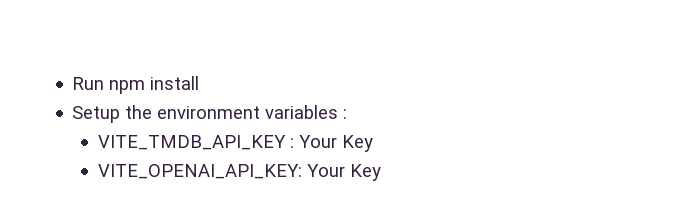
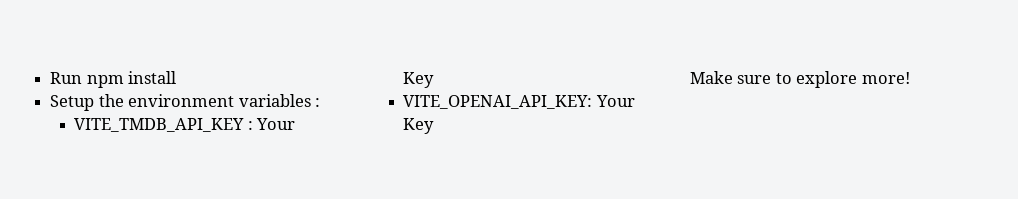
(381, 172) none -> [690,71,910,88] // Make sure to explore more!

